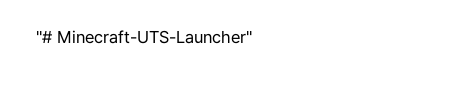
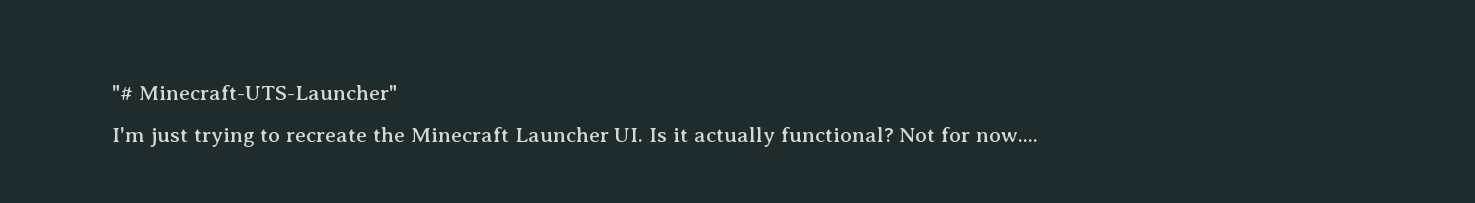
(252, 37) none -> [112,127,1039,147] // I'm just trying to recreate the Minecraft Launcher UI. Is it actually functional? Not for now....

